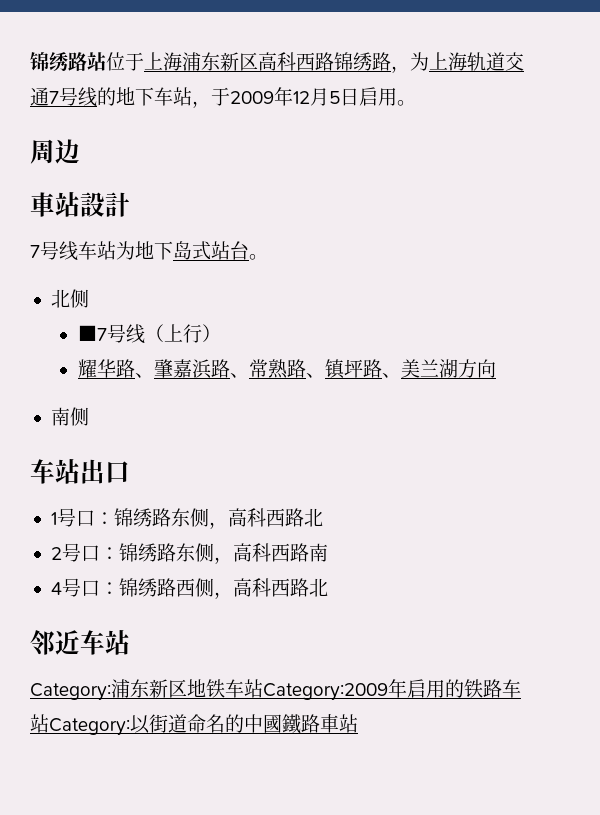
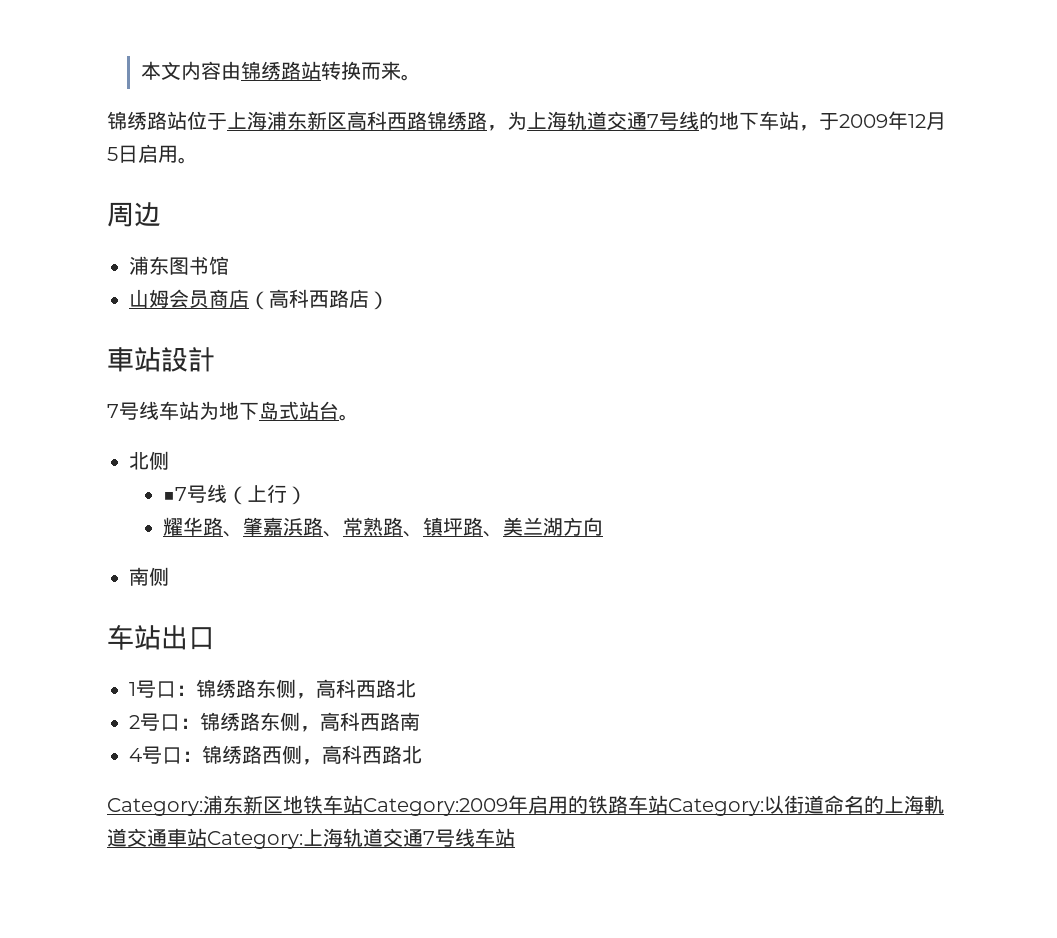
(30, 61) none -> [141,61,422,81] 本文内容由锦绣路站转换而来。 //
(80, 151) none -> [129,256,229,275] [129,289,389,310] // 浦东图书馆 // 山姆会员商店（高科西路店）
[30,630,130,656] // 邻近车站 -> (422, 754) none
[244,714,339,734] 中國鐵路車 -> [884,795,944,814] [107,828,495,849] 上海軌道交通車站Category:上海轨道交通7号线车

